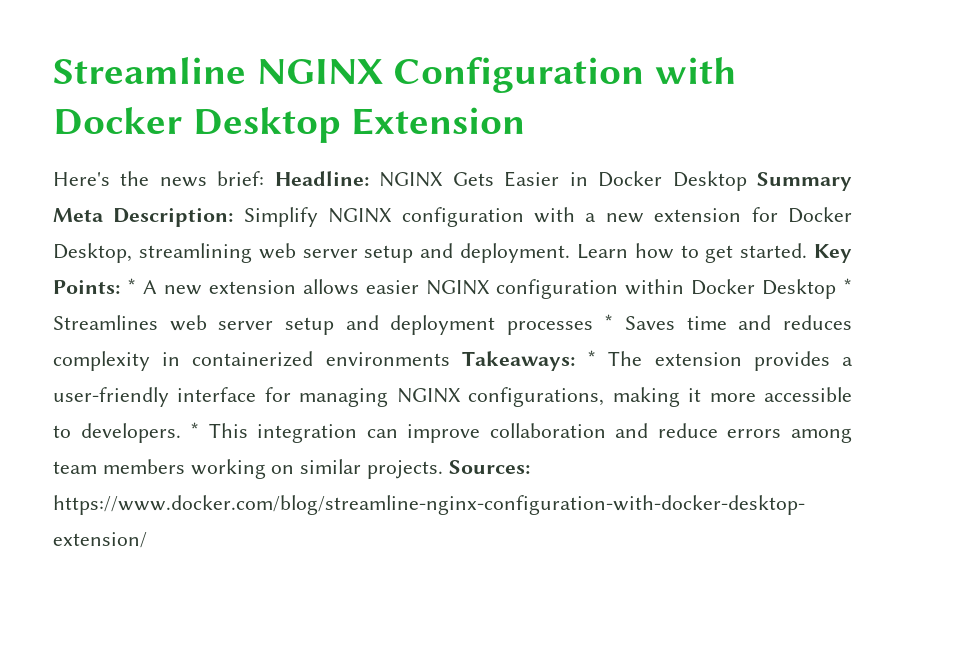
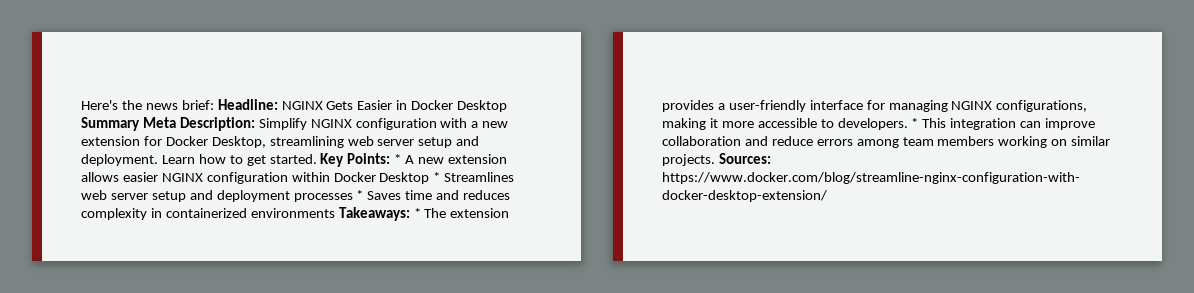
[53,57,737,93] [53,107,526,143] Streamline NGINX Configuration with Docker Desktop Extension // -> (81, 105) none

